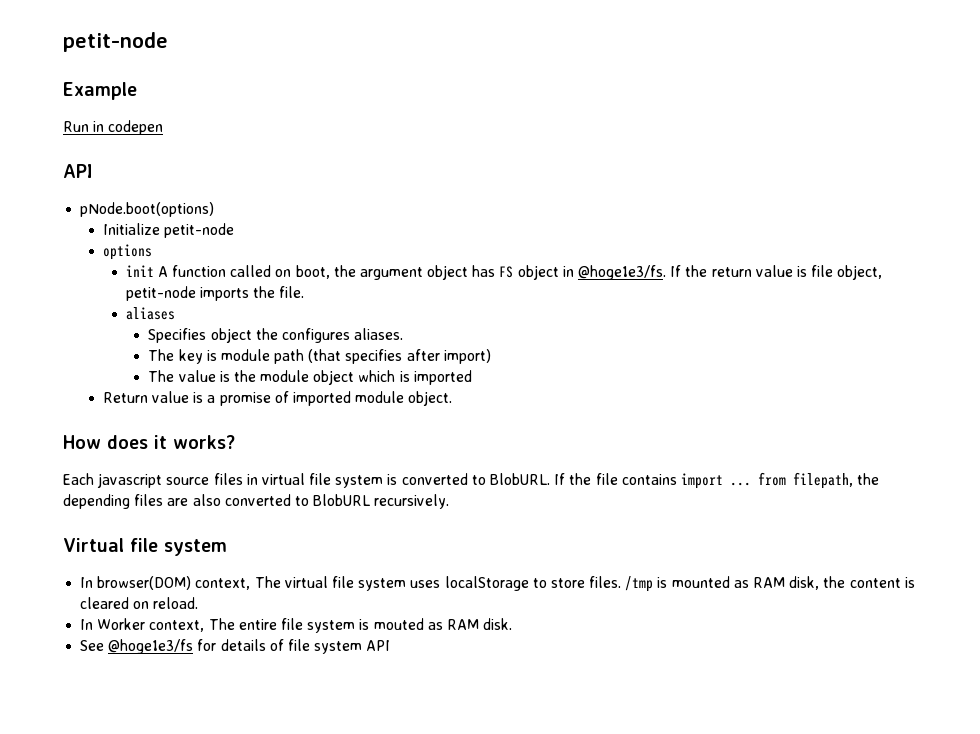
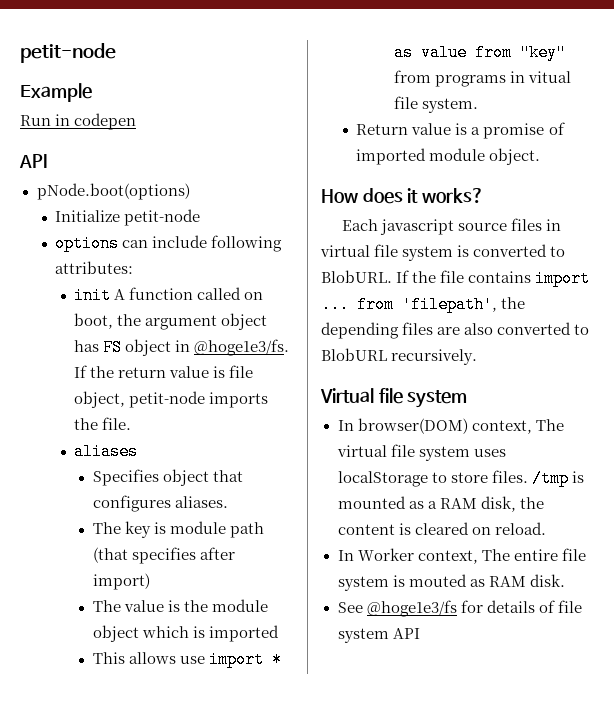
(152, 252) none -> [122,235,283,252] [55,261,134,274] can include following attributes:
[255,328,278,340] the -> [212,470,243,482] that
(472, 377) none -> [92,651,282,668] [393,44,566,61] [393,70,571,87] [393,96,478,113] // This allows use import * as value from "key" from programs in vitual file system.
[792,472,853,489] filepath, -> [402,296,497,313] 'filepath',
(749, 584) none -> [427,501,437,509] a

